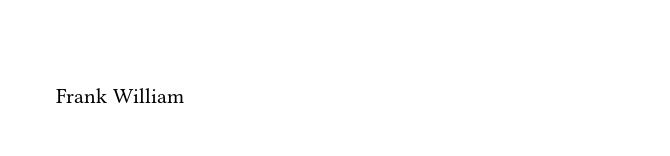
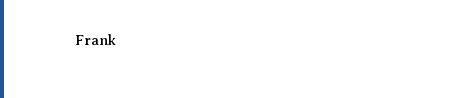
[112,88,184,103] William -> (116, 39) none

